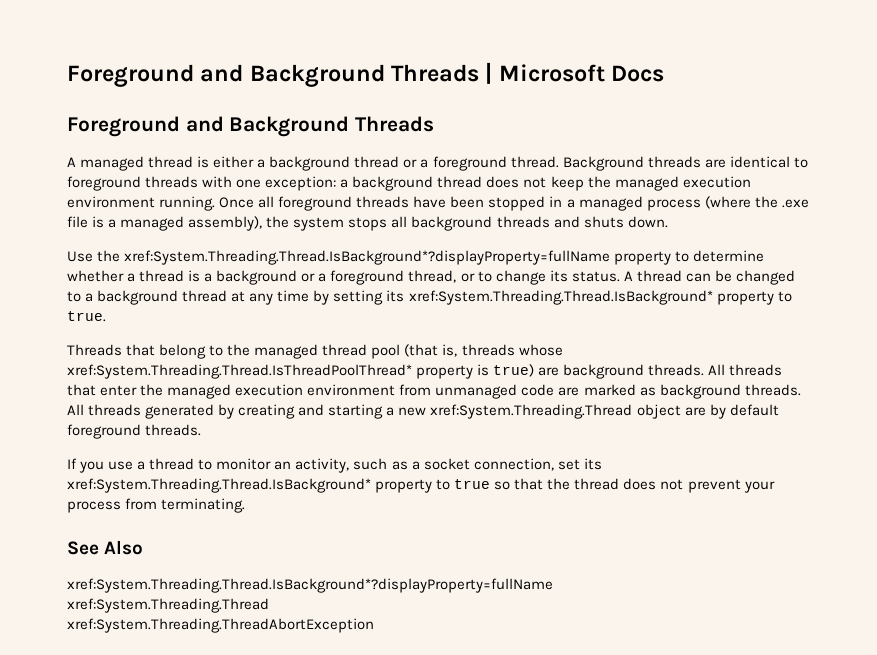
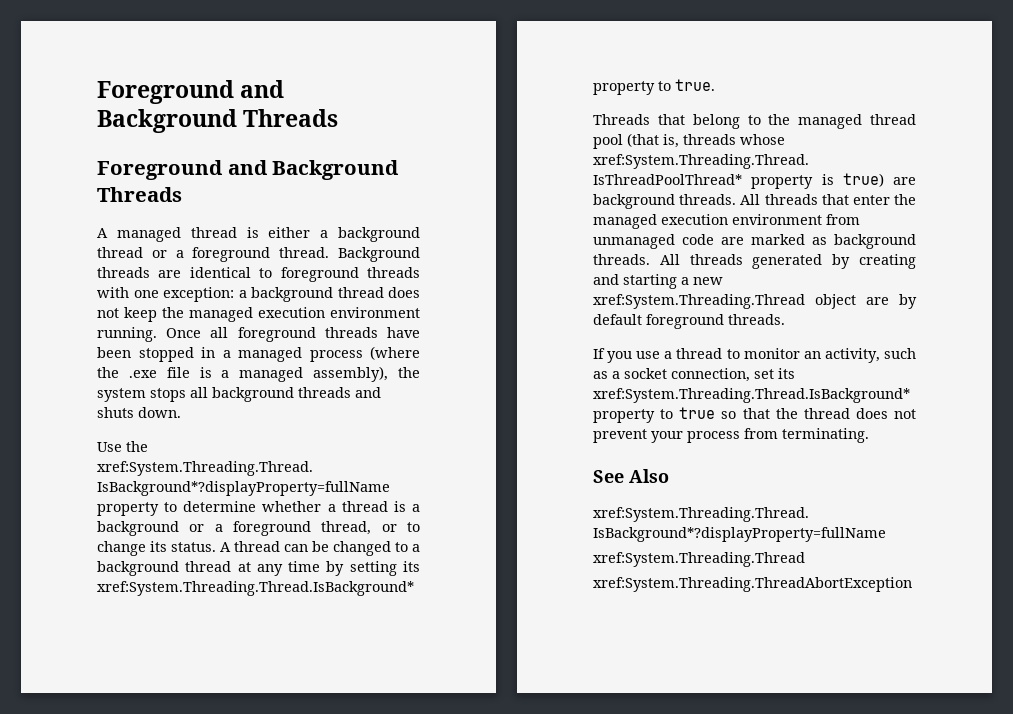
[67,62,665,87] Foreground and Background Threads | Microsoft Docs -> [97,80,285,104] [97,109,339,133] Foreground and Background Threads

